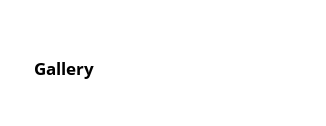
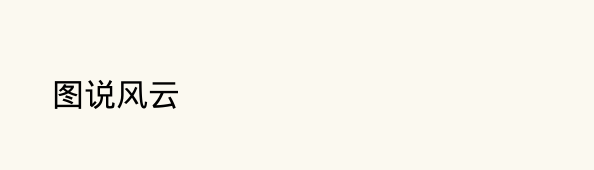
[34,62,94,79] Gallery -> [52,79,180,109] 图说风云

